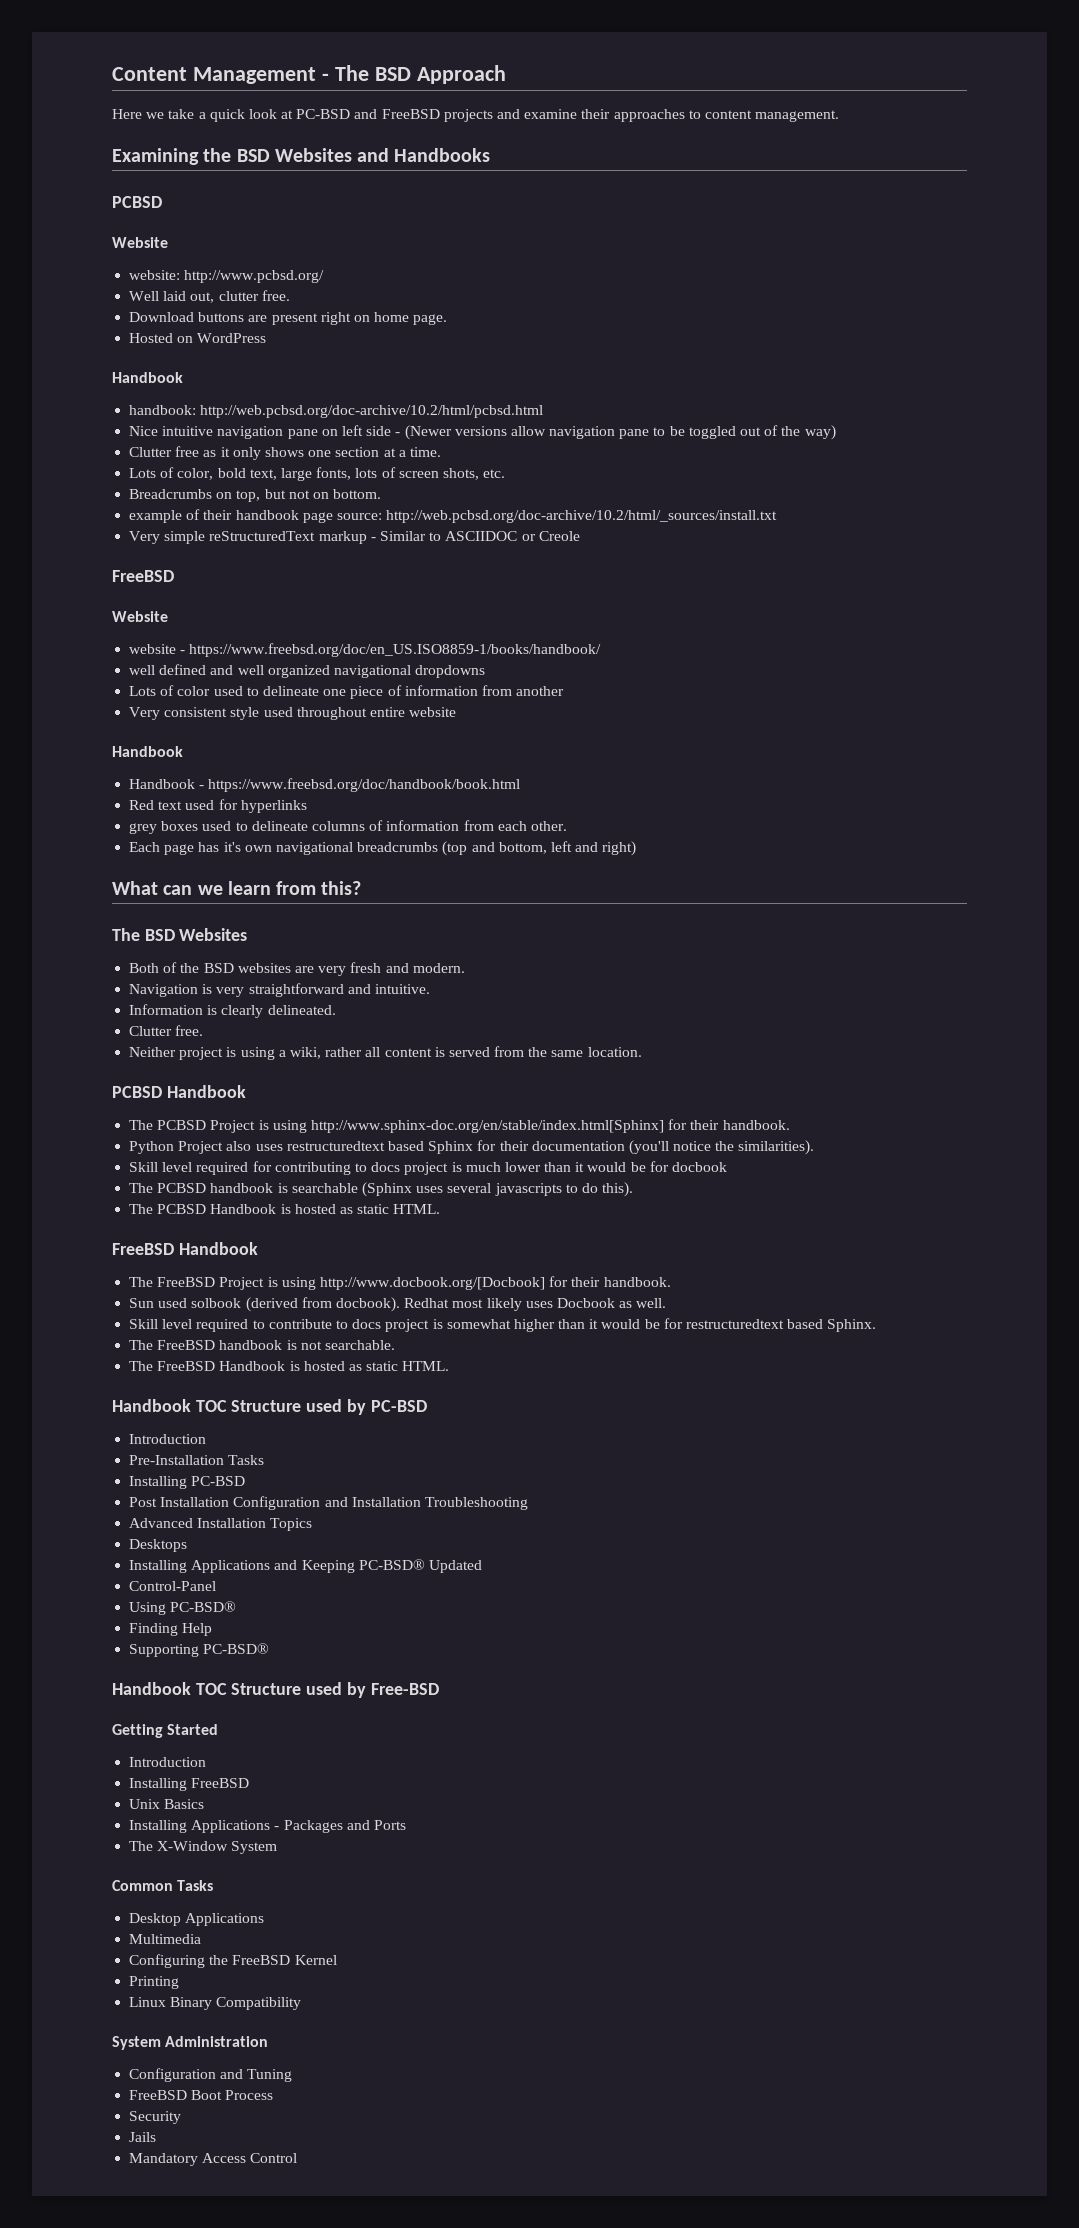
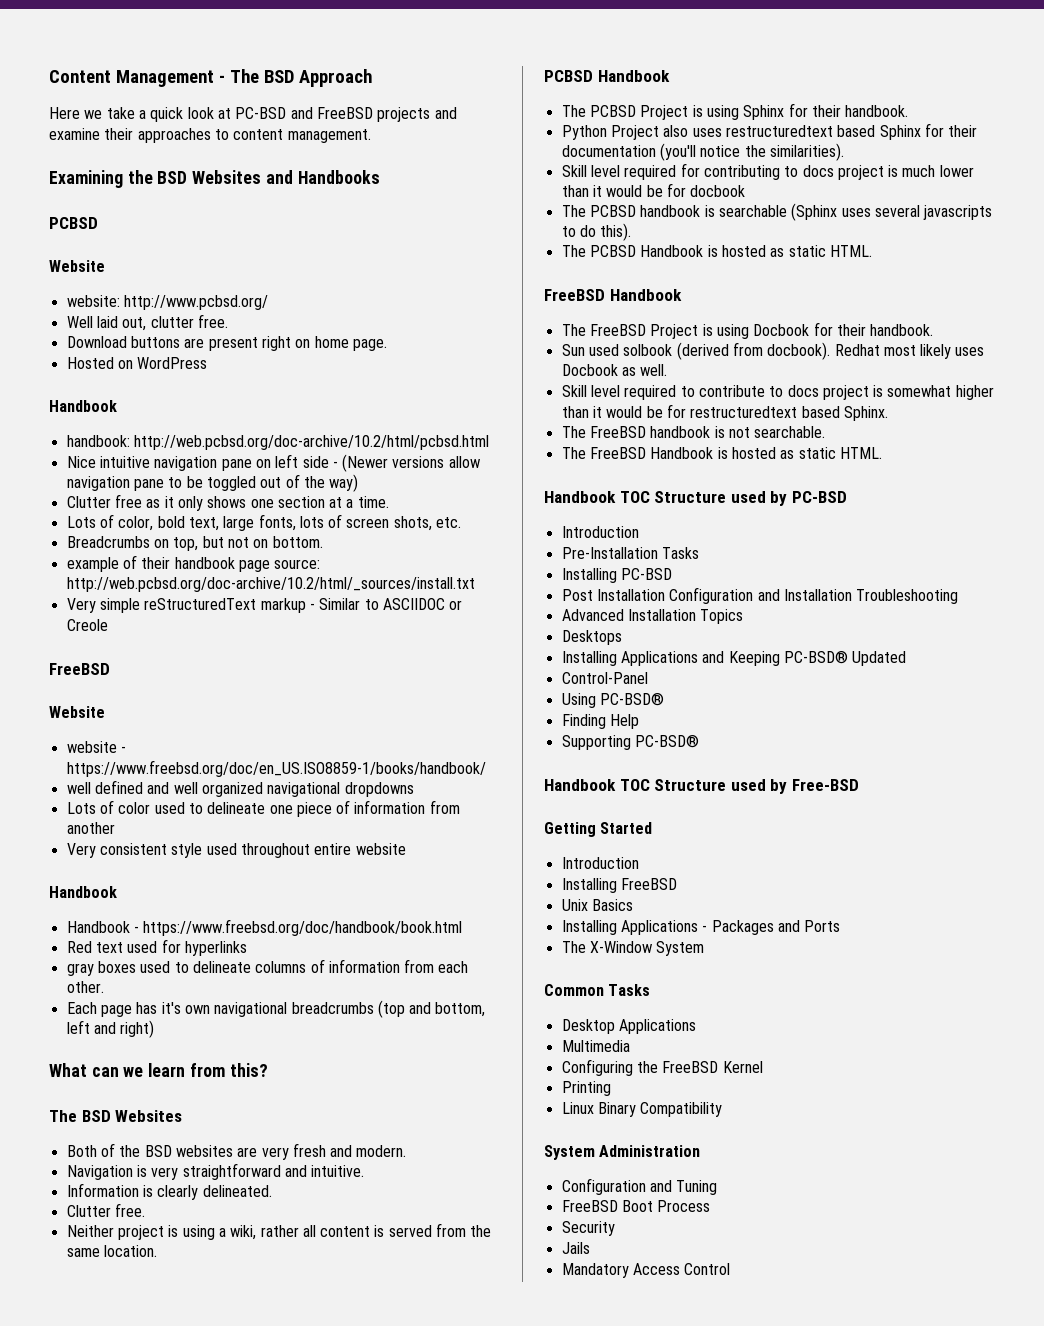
[129,823,158,834] grey -> [66,963,94,976] gray
[310,1120,664,1133] http://www.sphinx-doc.org/en/stable/index.html[Sphinx] -> [743,105,785,120] Sphinx
[319,1277,545,1290] http://www.docbook.org/[Docbook] -> [753,324,810,336] Docbook

